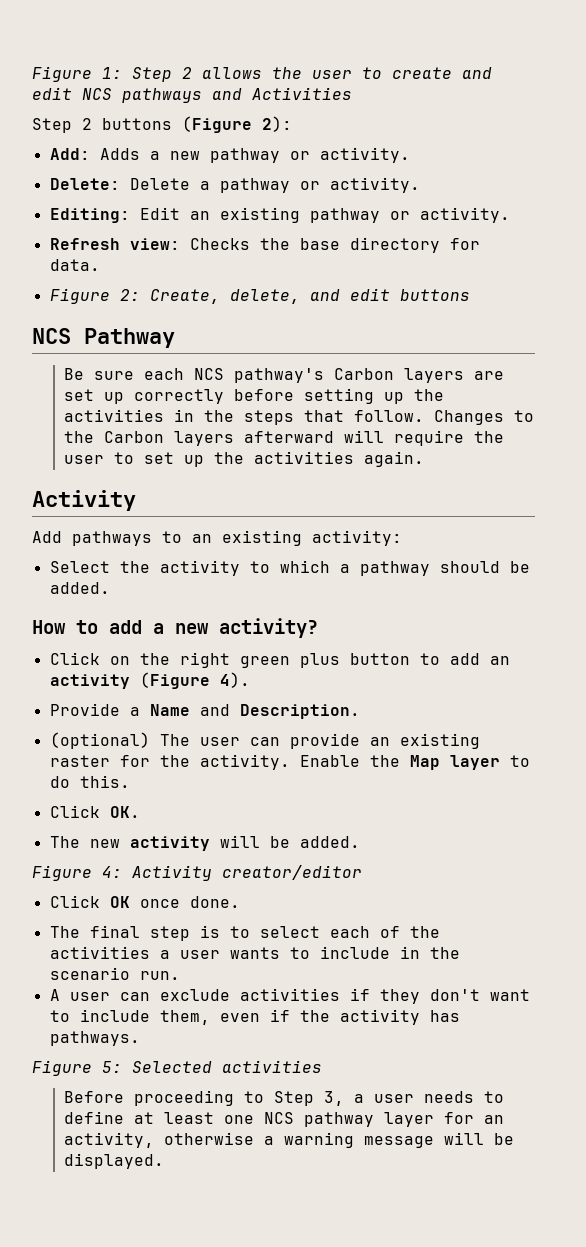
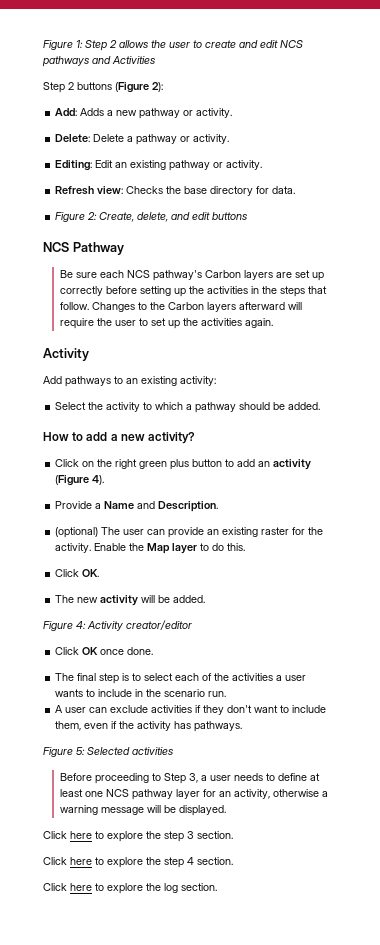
(164, 1161) none -> [43,831,233,842] [43,857,233,868] [43,883,217,894] // Click here to explore the step 3 section. // Click here to explore the step 4 section. // Click here to explore the log section.

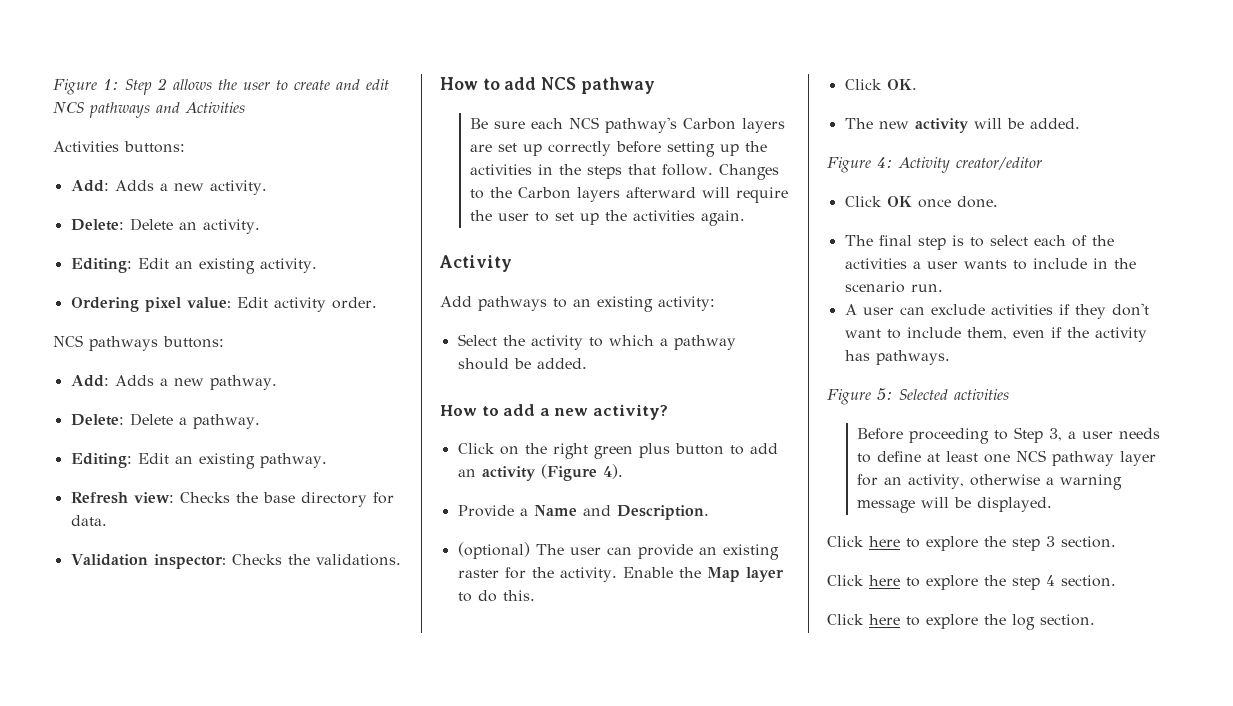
[43,82,163,93] [55,108,194,119] Step 2 buttons (Figure 2): // Add: Adds a new pathway or -> [53,141,185,153] [70,180,204,192] Activities buttons: // Add: Adds a new
[127,134,191,145] a pathway or -> [178,222,197,230] an
[169,160,263,171] pathway or activity. -> [259,258,317,273] [70,297,377,312] [53,335,224,351] [70,375,277,390] [70,413,260,429] [70,453,327,469] activity. // Ordering pixel value: Edit activity order. // NCS pathways buttons: // Add: Adds a new pathway. // Delete: Delete a pathway. // Editing: Edit an existing pathway.
[55,212,248,222] [43,242,124,255] Figure 2: Create, delete, and edit buttons // NCS Pathway -> [70,554,401,569] [440,77,655,94] Validation inspector: Checks the validations. // How to add NCS pathway

